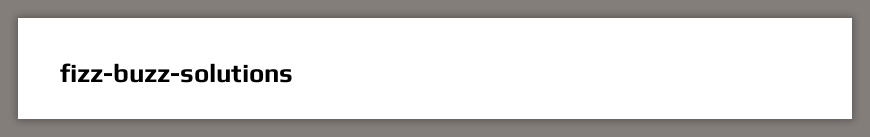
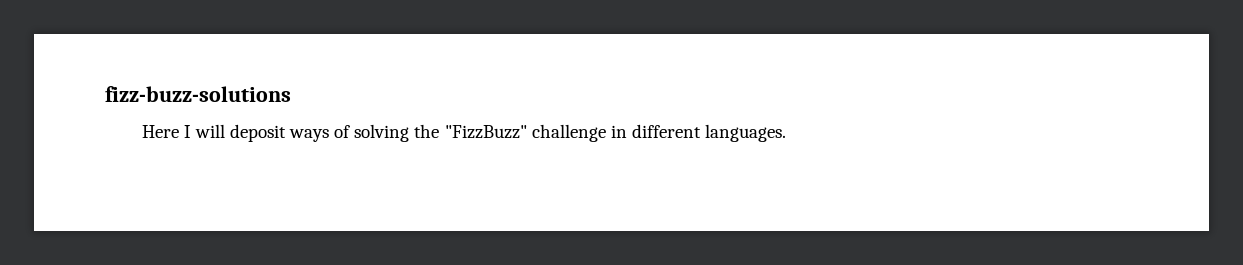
(293, 73) none -> [141,124,787,142] // Here I will deposit ways of solving the "FizzBuzz" challenge in different languages.

